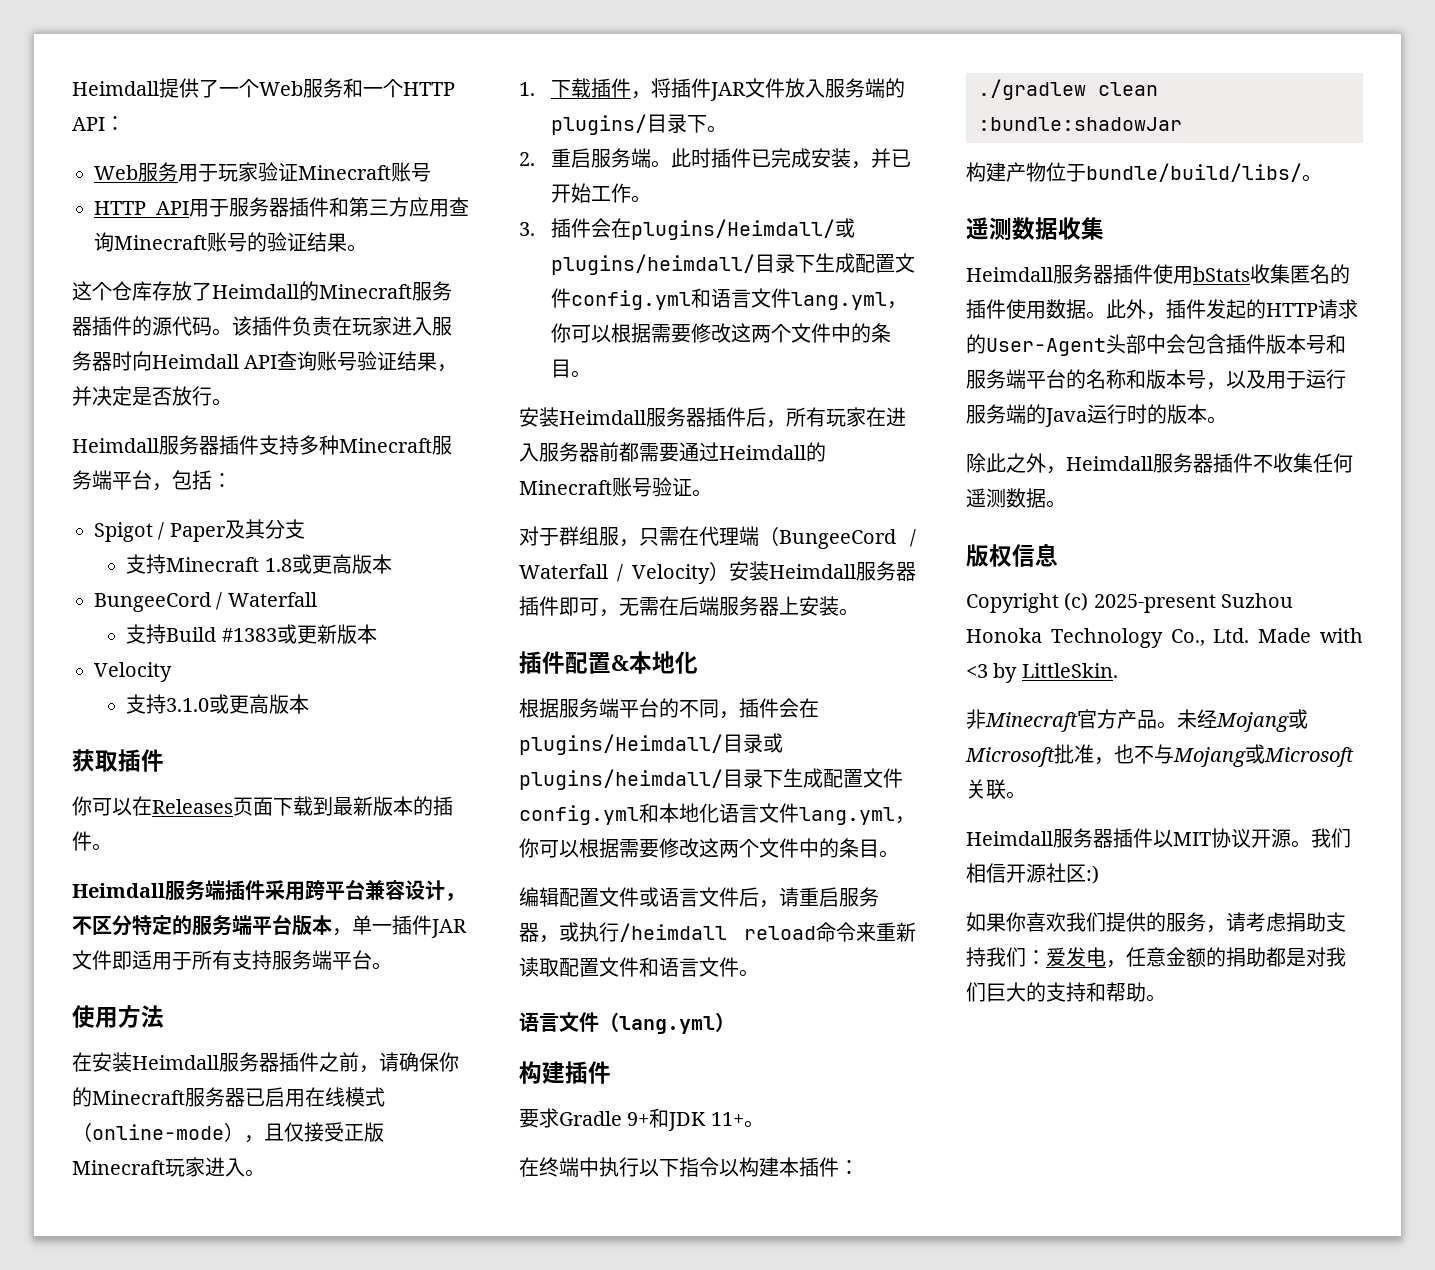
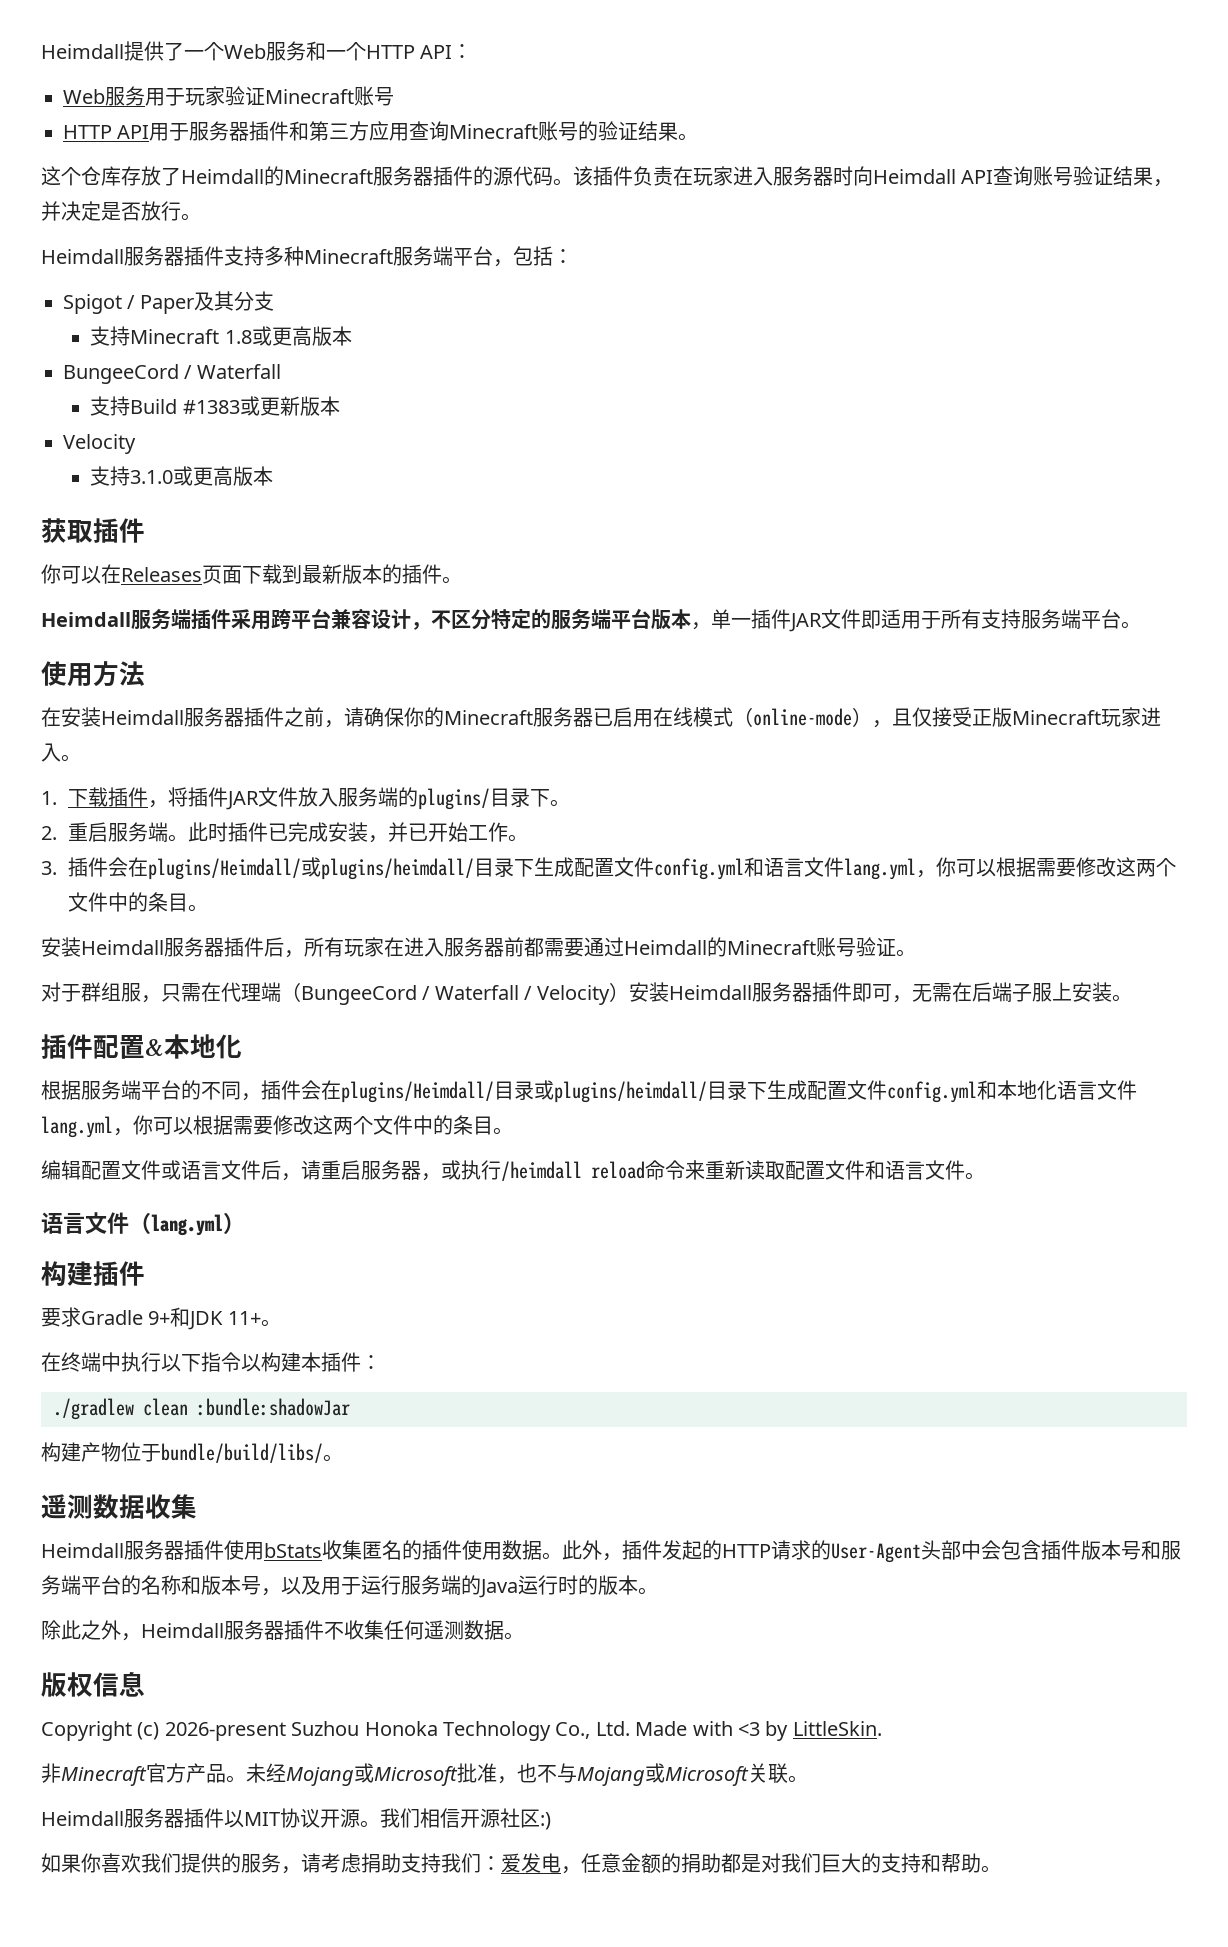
[719,596,779,616] 服务器 -> [1011,983,1052,1002] 子服
[1093,594,1216,613] 2025-present -> [164,1722,286,1741] 2026-present

